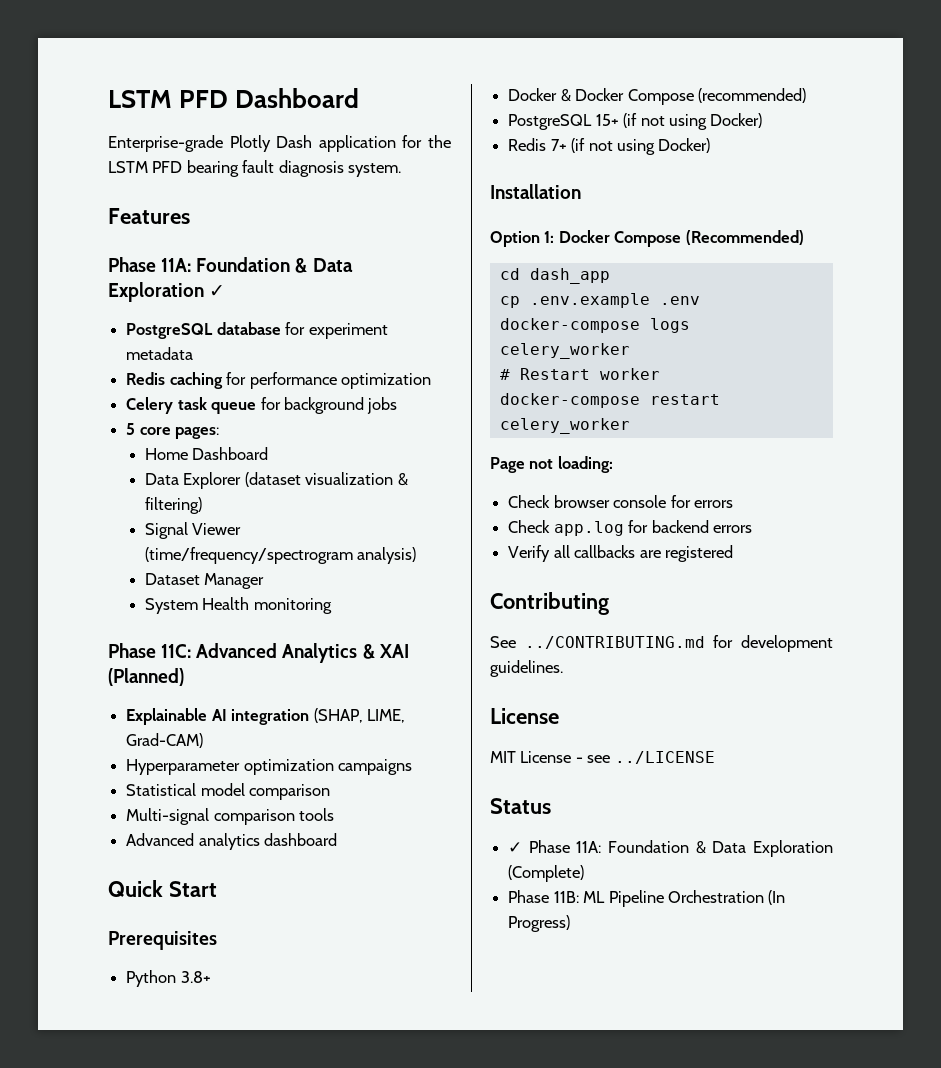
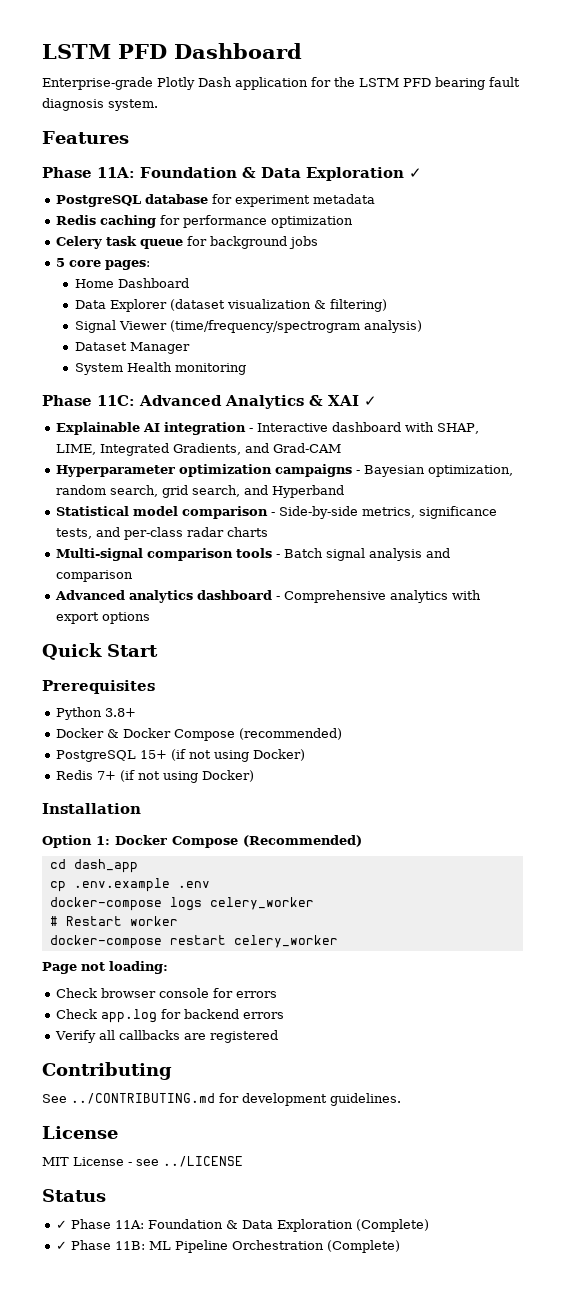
[108,668,184,686] (Planned) -> [364,396,377,406] ✓
[313,708,405,723] [126,733,204,748] [126,759,413,775] [126,783,331,800] [126,808,335,825] [126,833,338,850] (SHAP, LIME, Grad-CAM) // Hyperparameter optimization campaigns // Statistical model comparison // Multi-signal comparison tools // Advanced analytics dashboard -> [249,422,480,434] [56,443,342,456] [56,464,514,477] [56,485,345,498] [56,506,498,519] [56,527,269,540] [56,548,451,561] [56,570,134,582] [55,590,482,603] [56,612,151,624] - Interactive dashboard with SHAP, LIME, Integrated Gradients, and Grad-CAM // Hyperparameter optimization campaigns - Bayesian optimization, random search, grid search, and Hyperband // Statistical model comparison - Side-by-side metrics, significance tests, and per-class radar charts // Multi-signal comparison tools - Batch signal analysis and comparison // Advanced analytics dashboard - Comprehensive analytics with export options
(585, 873) none -> [56,1241,68,1250] ✓
[768,890,786,905] [508,915,571,932] (In Progress) -> [327,1240,401,1253] (Complete)

